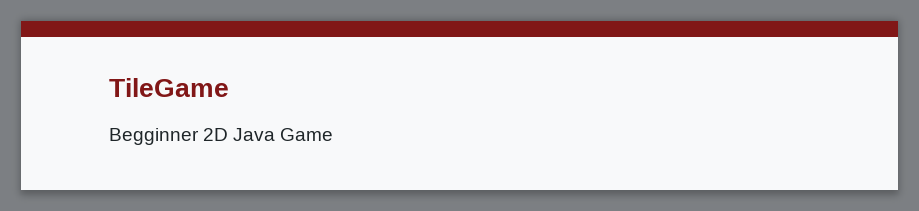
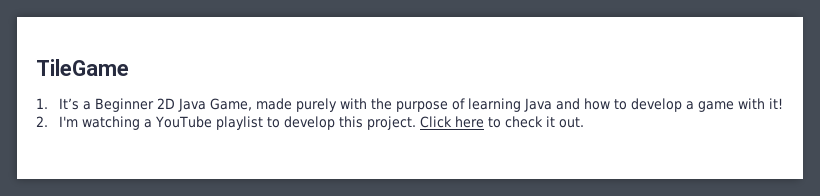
[109,128,334,145] Begginner 2D Java Game -> [36,98,783,112] [36,116,584,130] 1. It’s a Beginner 2D Java Game, made purely with the purpose of learning Java and how to develop a game with it! // 2. I'm watching a YouTube playlist to develop this project. Click here to check it out.

